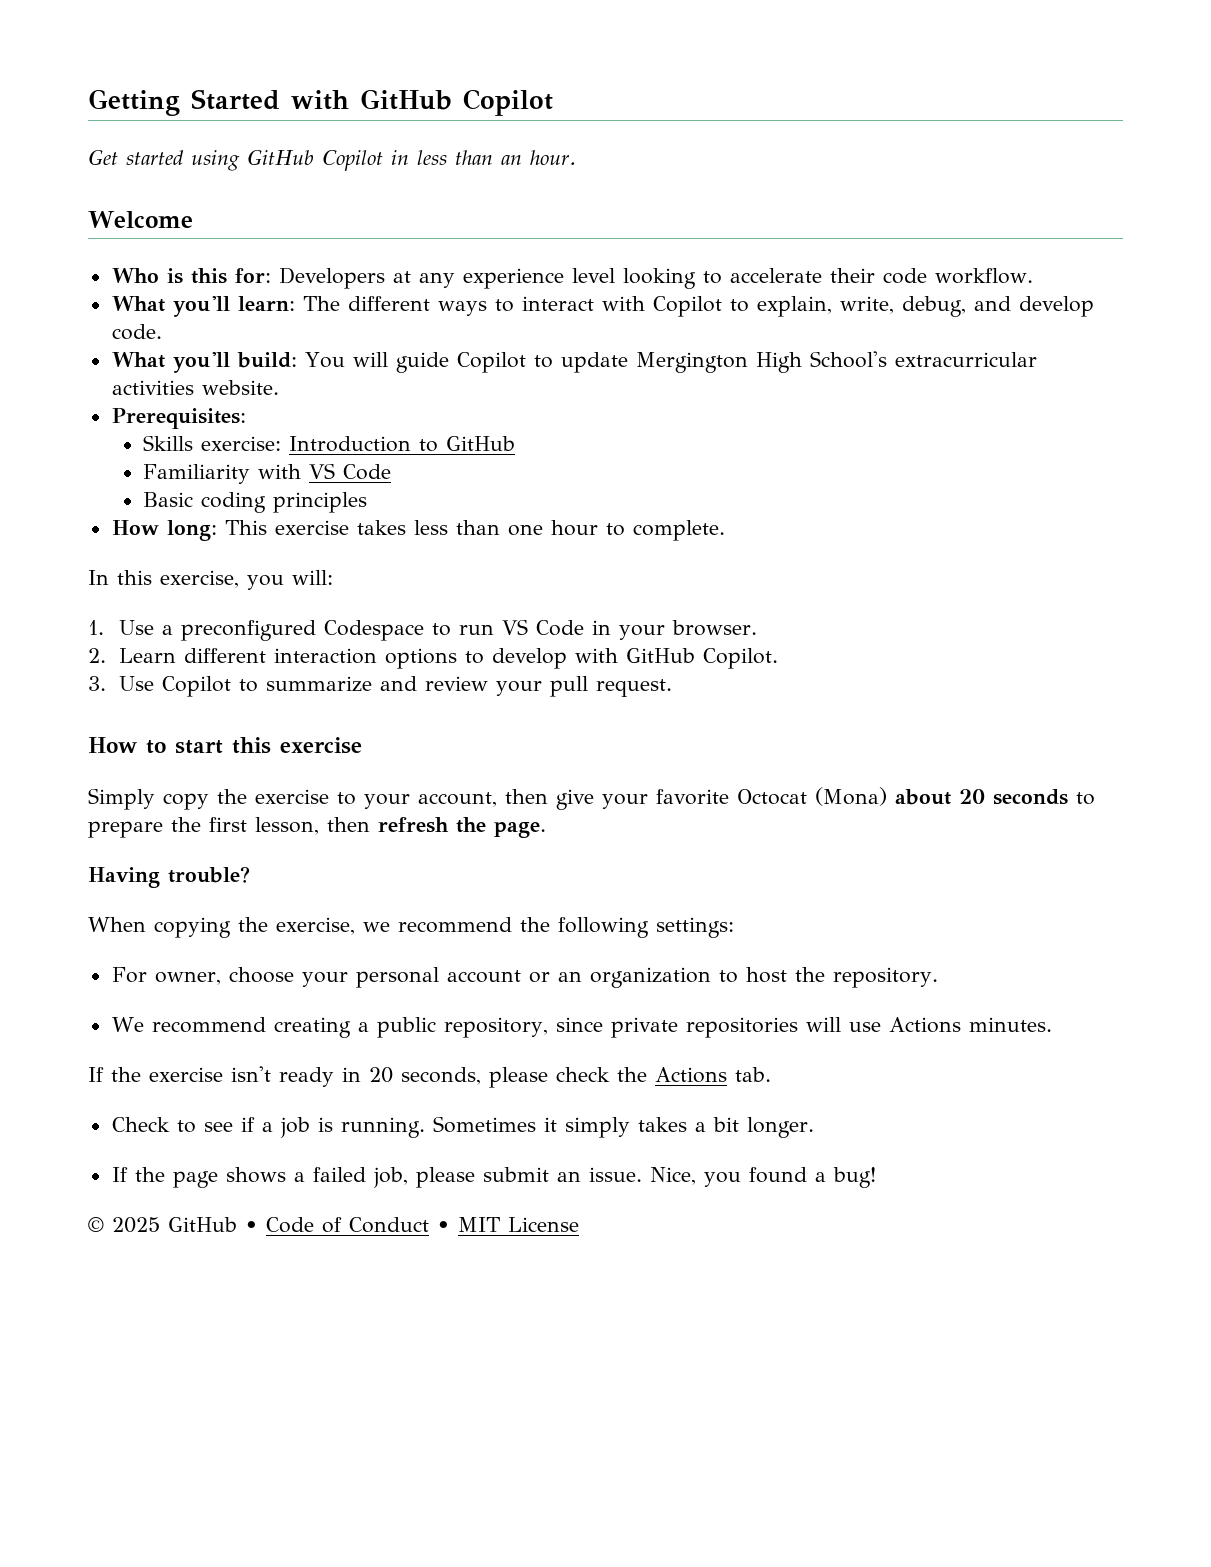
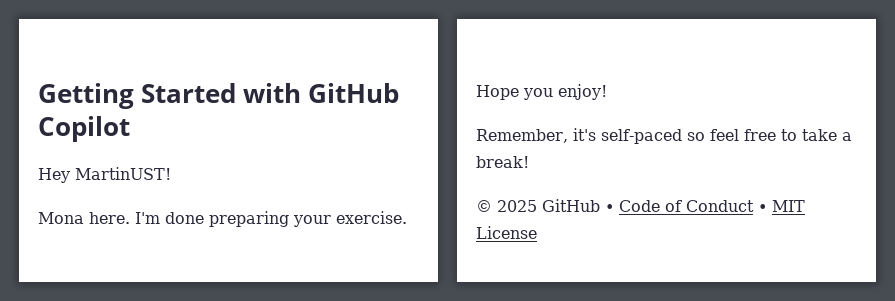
[88,149,576,171] [88,211,193,228] [111,267,1033,289] [111,295,1094,317] [111,324,162,340] [111,351,1037,373] [111,380,279,395] [111,408,246,429] [143,435,516,452] [143,463,392,484] [143,492,368,513] [111,520,725,541] [88,570,333,590] [88,619,758,641] [88,648,779,669] [88,676,673,697] [88,737,362,754] [88,787,1095,810] [88,817,546,838] [88,866,250,888] [88,917,734,938] [111,967,938,988] [111,1017,1052,1038] [88,1066,771,1088] [111,1116,814,1138] [111,1167,876,1188] Get started using GitHub Copilot in less than an hour. // Welcome // Who is this for: Developers at any experience level looking to accelerate their code workflow. // What you'll learn: The different ways to interact with Copilot to explain, write, debug, and develop code. // What you'll build: You will guide Copilot to update Mergington High School's extracurricular activities website. // Prerequisites: // Skills exercise: Introduction to GitHub // Familiarity with VS Code // Basic coding principles // How long: This exercise takes less than one hour to complete. // In this exercise, you will: // 1. Use a preconfigured Codespace to run VS Code in your browser. // 2. Learn different interaction options to develop with GitHub Copilot. // 3. Use Copilot to summarize and review your pull request. // How to start this exercise // Simply copy the exercise to your account, then give your favorite Octocat (Mona) about 20 seconds to prepare the first lesson, then refresh the page. // Having trouble? // When copying the exercise, we recommend the following settings: // For owner, choose your personal account or an organization to host the repository. // We recommend creating a public repository, since private repositories will use Actions minutes. // If the exercise isn't ready in 20 seconds, please check the Actions tab. // Check to see if a job is running. Sometimes it simply takes a bit longer. // If the page shows a failed job, please submit an issue. Nice, you found a bug! -> [38,167,171,183] [38,211,407,227] [476,84,607,100] [476,128,852,144] [476,156,529,168] Hey MartinUST! // Mona here. I'm done preparing your exercise. Hope you enjoy! // Remember, it's self-paced so feel free to take a break!

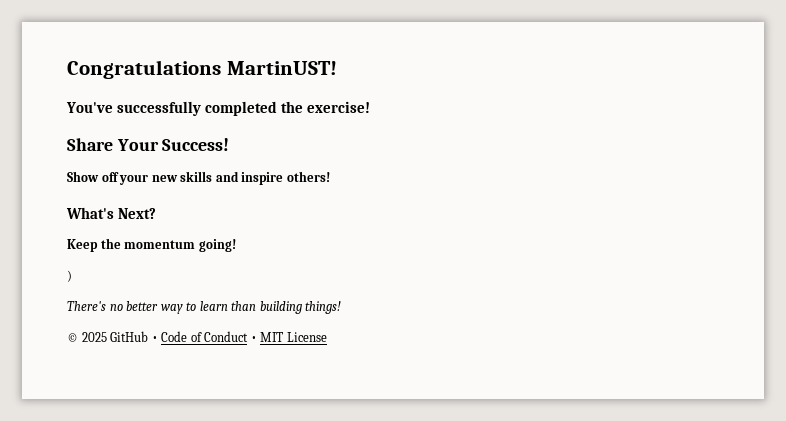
[38,83,399,109] [38,116,130,142] [38,167,171,183] [38,211,407,227] [476,84,607,100] [476,128,852,144] [476,156,529,168] Getting Started with GitHub Copilot // Hey MartinUST! // Mona here. I'm done preparing your exercise. Hope you enjoy! // Remember, it's self-paced so feel free to take a break! -> [67,60,337,79] [66,101,371,116] [67,138,230,151] [67,171,330,185] [66,207,157,219] [67,238,236,252] [67,270,72,282] [67,301,342,314] Congratulations MartinUST! // You've successfully completed the exercise! // Share Your Success! // Show off your new skills and inspire others! // What's Next? // Keep the momentum going! // ) // There's no better way to learn than building things!

